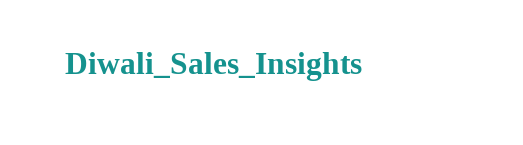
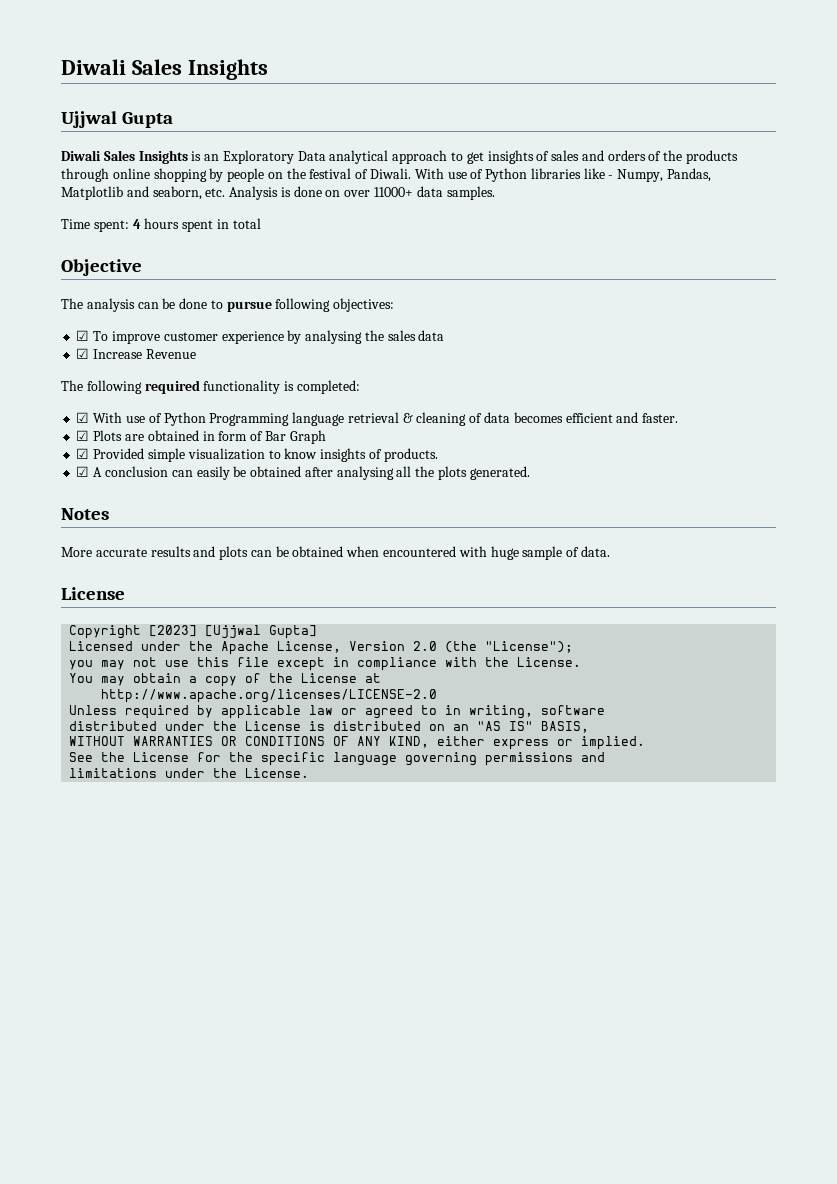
[65,52,362,81] Diwali_Sales_Insights -> [61,59,268,80] [61,111,174,128] [61,150,739,164] [61,168,712,182] [61,186,495,200] [61,218,261,232] [61,259,142,276] [61,298,395,312] [76,330,445,344] [76,348,196,359] [61,380,360,394] [76,412,679,426] [76,430,326,444] [76,448,438,462] [76,466,530,480] [61,508,109,520] [61,546,610,560] [61,587,125,600] [69,625,318,639] [69,641,574,655] [69,657,582,671] [69,673,382,687] [101,689,438,703] [69,705,606,719] [69,721,590,733] [69,736,646,750] [69,752,606,766] [69,768,310,778] Diwali Sales Insights // Ujjwal Gupta // Diwali Sales Insights is an Exploratory Data analytical approach to get insights of sales and orders of the products through online shopping by people on the festival of Diwali. With use of Python libraries like - Numpy, Pandas, Matplotlib and seaborn, etc. Analysis is done on over 11000+ data samples. // Time spent: 4 hours spent in total // Objective // The analysis can be done to pursue following objectives: // ☑ To improve customer experience by analysing the sales data // ☑ Increase Revenue // The following required functionality is completed: // ☑ With use of Python Programming language retrieval & cleaning of data becomes efficient and faster. // ☑ Plots are obtained in form of Bar Graph // ☑ Provided simple visualization to know insights of products. // ☑ A conclusion can easily be obtained after analysing all the plots generated. // Notes // More accurate results and plots can be obtained when encountered with huge sample of data. // License // Copyright [2023] [Ujjwal Gupta] // Licensed under the Apache License, Version 2.0 (the "License"); // you may not use this file except in compliance with the License. // You may obtain a copy of the License at // http://www.apache.org/licenses/LICENSE-2.0 // Unless required by applicable law or agreed to in writing, software // distributed under the License is distributed on an "AS IS" BASIS, // WITHOUT WARRANTIES OR CONDITIONS OF ANY KIND, either express or implied. // See the License for the specific language governing permissions and // limitations under the License.

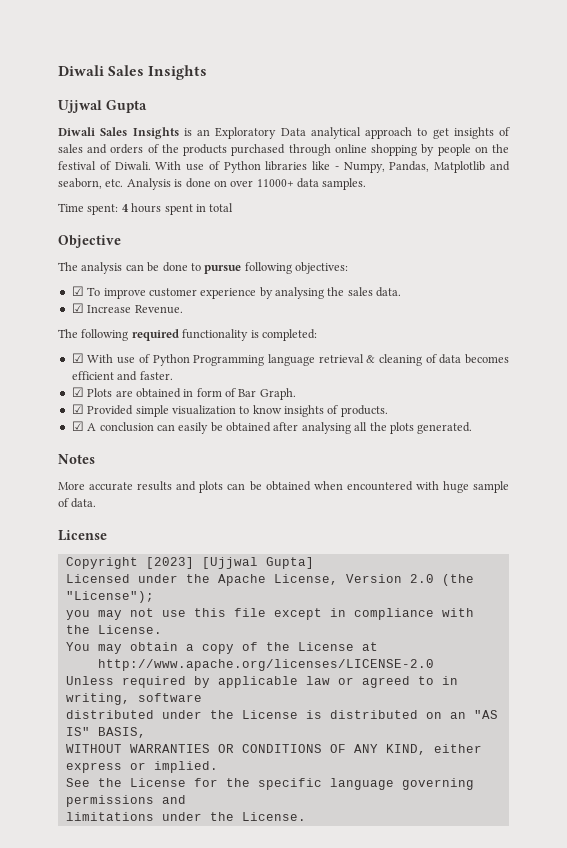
(739, 157) none -> [231,144,286,156] purchased
[418,330,445,341] data -> [376,287,402,297] data.
[145,349,196,359] Revenue -> [134,305,183,314] Revenue.
[289,430,326,444] Graph -> [259,388,296,400] Graph.

